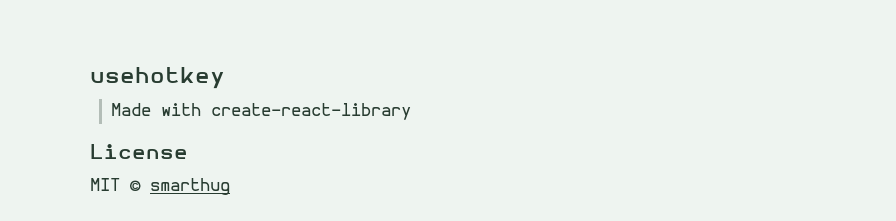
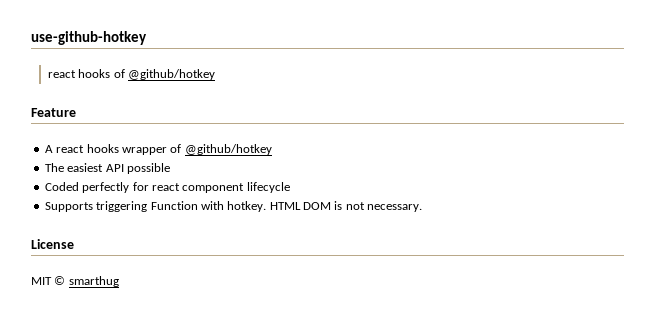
[90,67,225,89] [111,103,412,120] usehotkey // Made with create-react-library -> [31,31,147,45] [47,69,215,80] [31,108,76,117] [44,144,272,155] [44,163,170,174] [44,182,290,193] [44,201,423,212] use-github-hotkey // react hooks of @github/hotkey // Feature // A react hooks wrapper of @github/hotkey // The easiest API possible // Coded perfectly for react component lifecycle // Supports triggering Function with hotkey. HTML DOM is not necessary.

